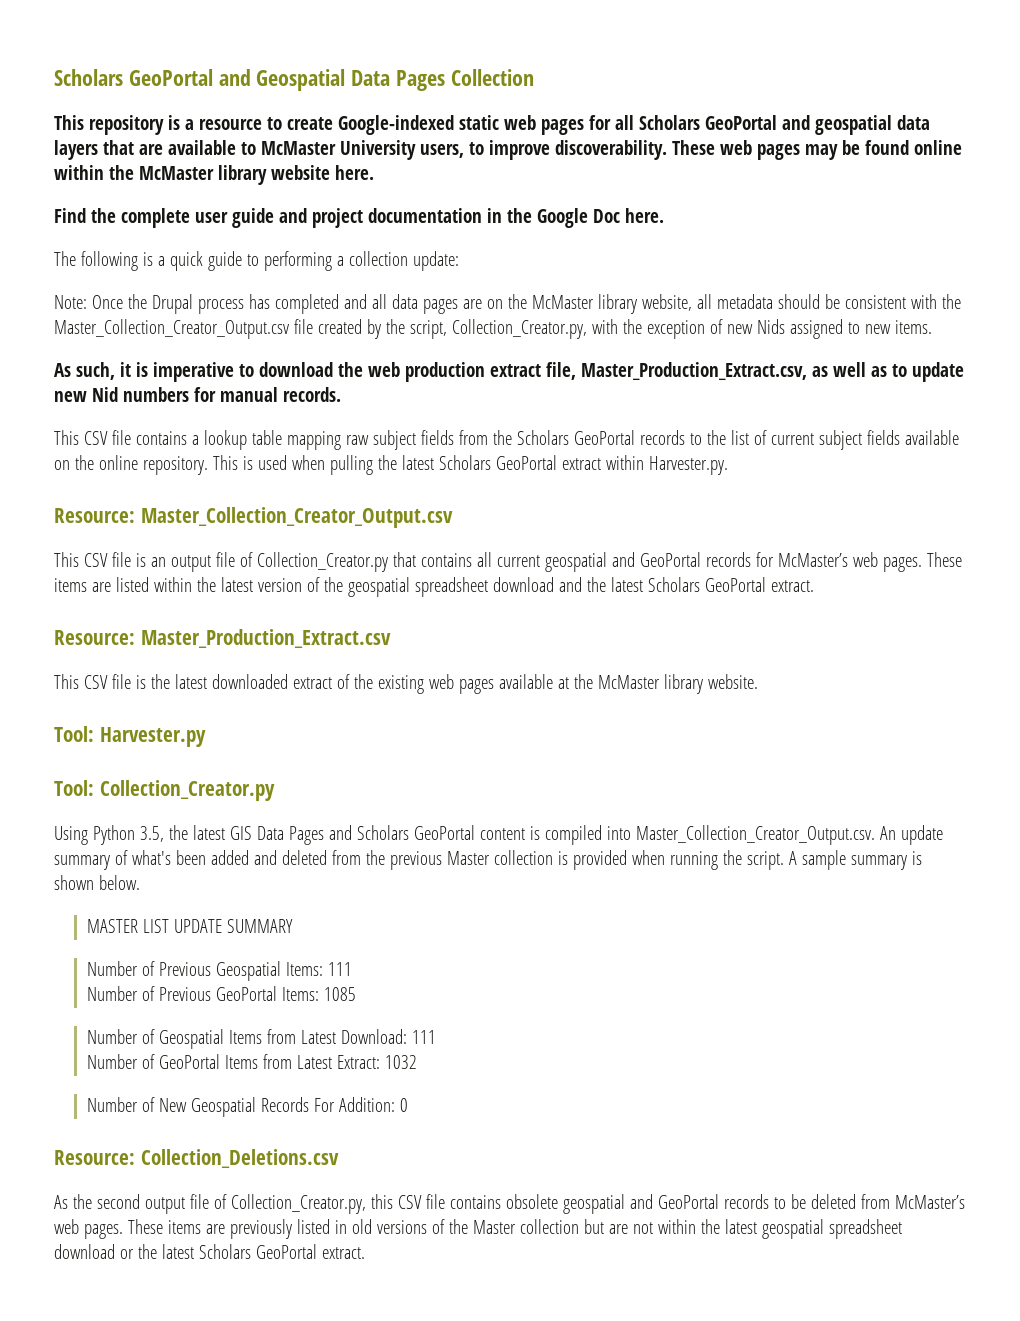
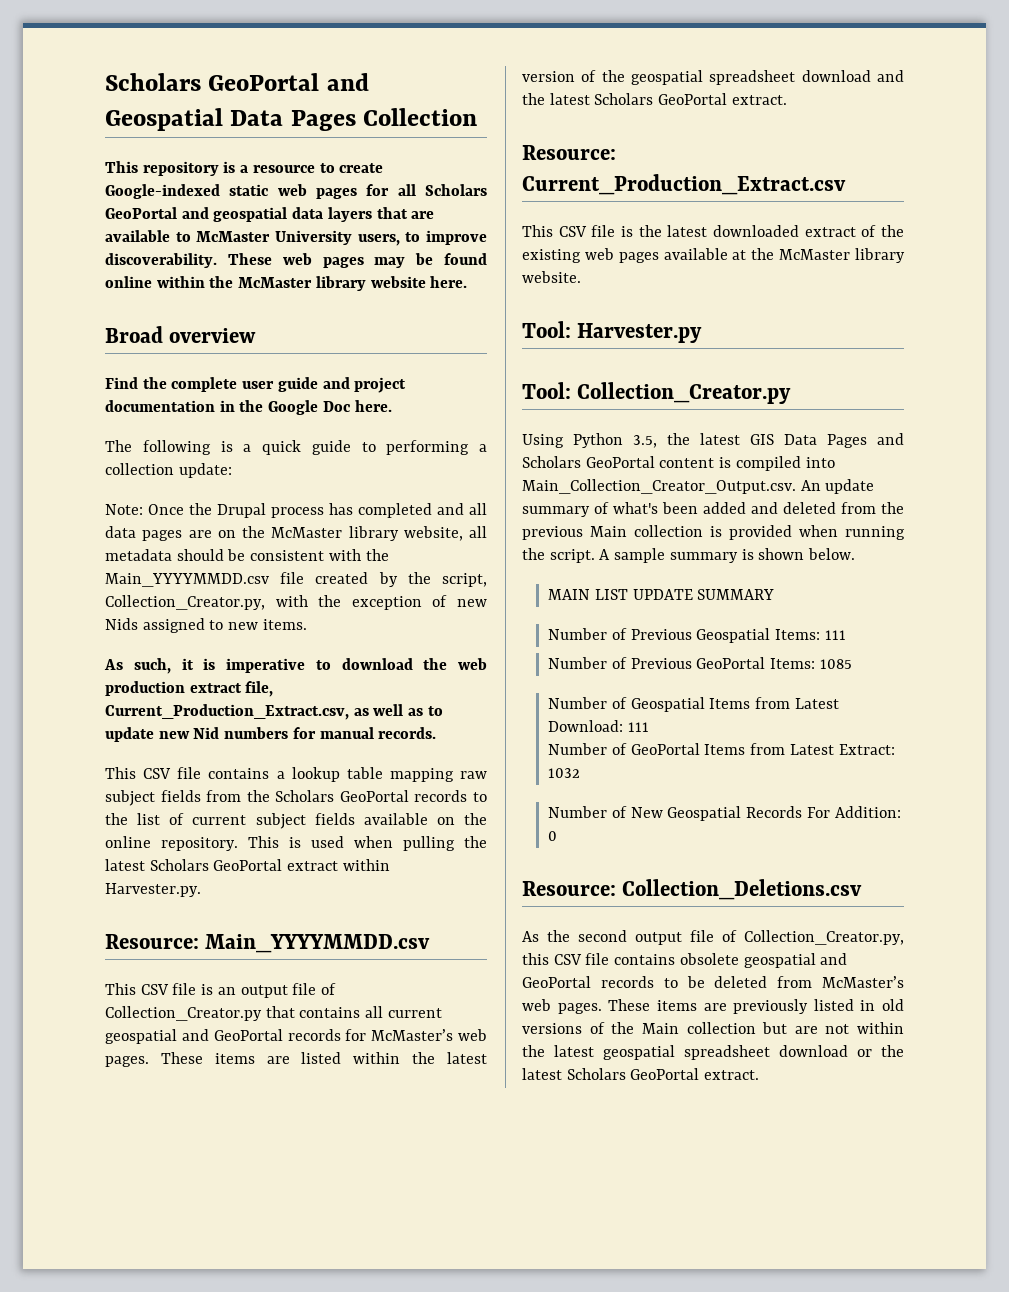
(374, 172) none -> [105,326,257,343] // Broad overview
[54,319,289,339] Master_Collection_Creator_Output.csv -> [105,573,269,587] Main_YYYYMMDD.csv
[580,362,807,380] Master_Production_Extract.csv, -> [105,704,349,720] Current_Production_Extract.csv,
[140,507,453,528] Master_Collection_Creator_Output.csv -> [205,934,431,953] Main_YYYYMMDD.csv
[140,629,391,648] Master_Production_Extract.csv -> [522,174,846,195] Current_Production_Extract.csv
[635,825,875,845] Master_Collection_Creator_Output.csv. -> [522,479,796,494] Main_Collection_Creator_Output.csv.
[446,851,490,865] Master -> [590,526,627,537] Main
[87,919,139,933] MASTER -> [548,589,591,600] MAIN
[472,1220,516,1234] Master -> [641,1023,679,1034] Main

